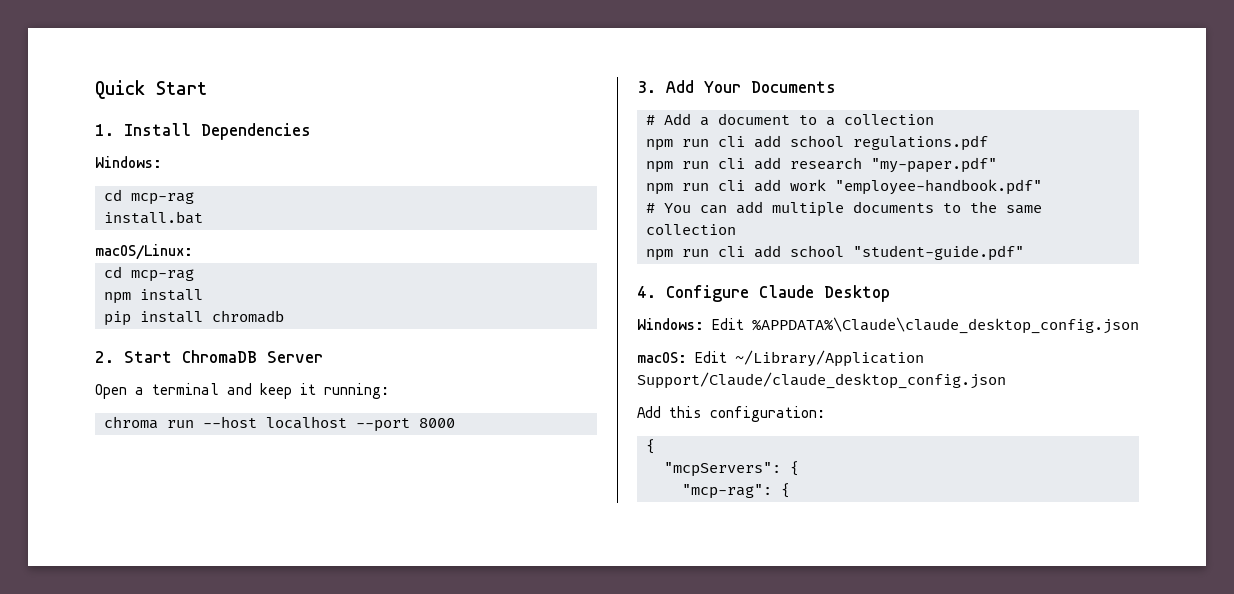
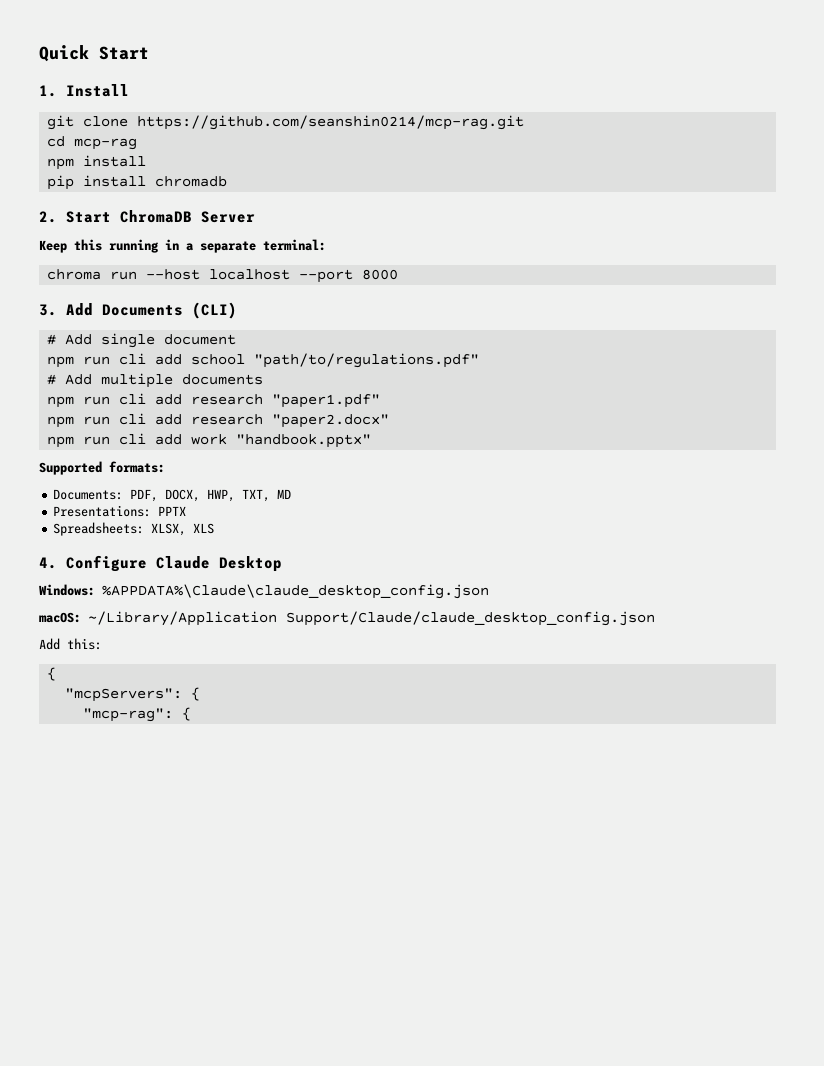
[201,123,311,140] [95,156,162,168] [104,189,194,205] [104,211,203,224] [95,244,193,260] Dependencies // Windows: // cd mcp-rag // install.bat // macOS/Linux: -> [46,115,524,130] // git clone https://github.com/seanshin0214/mcp-rag.git
[95,383,389,399] Open a terminal and keep it running: -> [39,239,326,253] Keep this running in a separate terminal:
[704,81,741,93] Your -> (93, 309) none
[646,113,709,126] // # Add a -> [192,302,237,319] [46,333,155,348] (CLI) // # Add single
[799,114,934,126] [646,135,988,151] [646,157,997,173] to a collection // npm run cli add school regulations.pdf // npm run cli add research "my-paper.pdf" -> [46,353,479,368] [46,373,263,388] [46,393,380,408] [46,413,389,428] // npm run cli add school "path/to/regulations.pdf" // # Add multiple documents // npm run cli add research "paper1.pdf" // npm run cli add research "paper2.docx"
[835,179,1042,195] [646,201,1042,217] [646,224,736,235] [646,245,1024,261] "employee-handbook.pdf" // # You can add multiple documents to the same collection // npm run cli add school "student-guide.pdf" -> [235,434,371,448] [39,461,165,475] [53,489,292,502] [53,505,187,517] [53,522,215,536] "handbook.pptx" // Supported formats: // Documents: PDF, DOCX, HWP, TXT, MD // Presentations: PPTX // Spreadsheets: XLSX, XLS
[712,318,744,330] Edit -> (95, 590) none
[695,351,727,363] Edit -> (81, 617) none
[669,406,825,422] this configuration: -> [67,638,102,650] this:

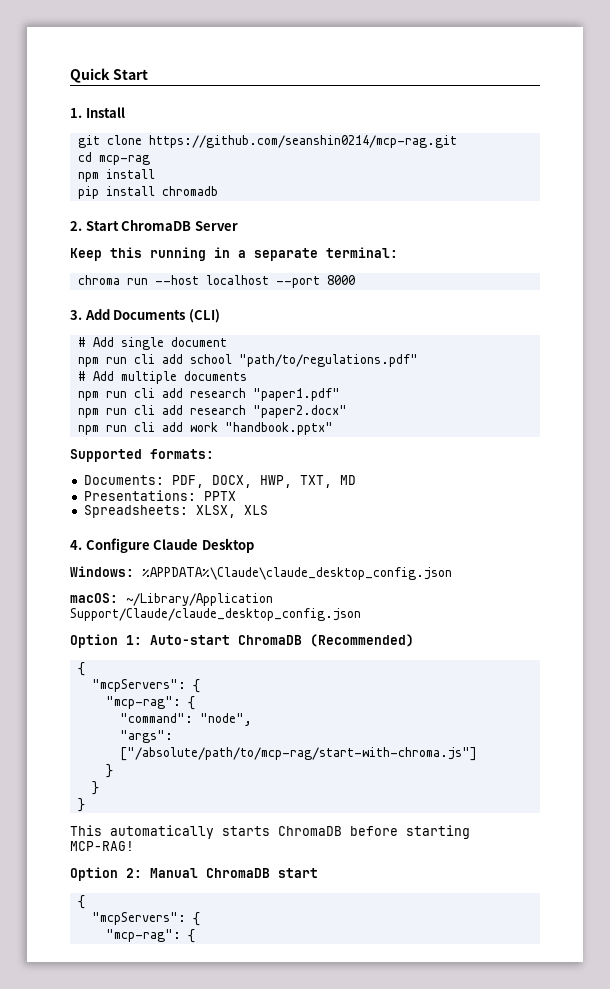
[39,638,102,650] [46,667,56,681] [64,687,200,702] [82,707,191,722] Add this: // { // "mcpServers": { // "mcp-rag": { -> [70,634,414,648] [77,662,85,676] [91,679,200,693] [105,696,195,710] [119,713,252,726] [119,730,173,743] [119,747,477,761] [105,764,113,778] [91,781,99,795] [77,798,85,812] [70,825,470,839] [70,841,134,851] [70,867,318,881] [77,895,85,909] [91,912,200,926] [105,929,195,943] Option 1: Auto-start ChromaDB (Recommended) // { // "mcpServers": { // "mcp-rag": { // "command": "node", // "args": ["/absolute/path/to/mcp-rag/start-with-chroma.js"] // } // } // } // This automatically starts ChromaDB before starting MCP-RAG! // Option 2: Manual ChromaDB start // { // "mcpServers": { // "mcp-rag": {

